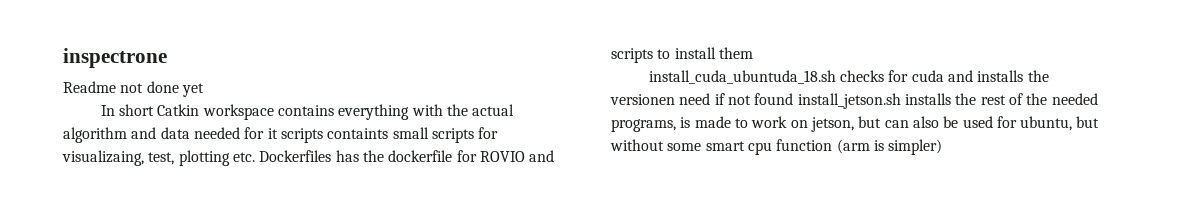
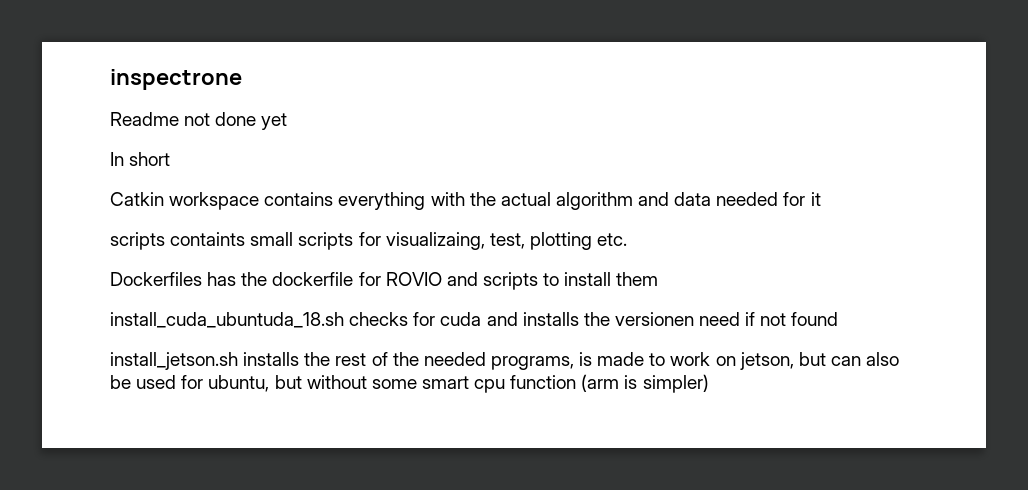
(154, 110) none -> (171, 159) //
(278, 133) none -> (821, 199) //
(255, 157) none -> (628, 239) //
(794, 99) none -> (839, 319) //

